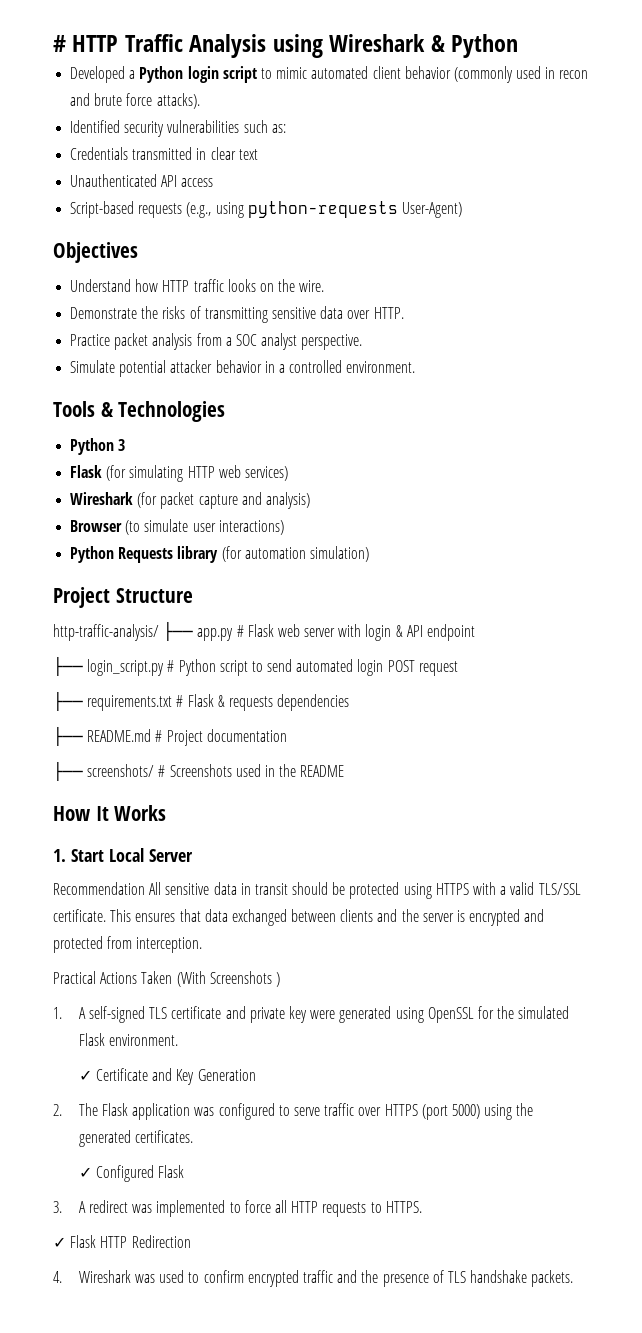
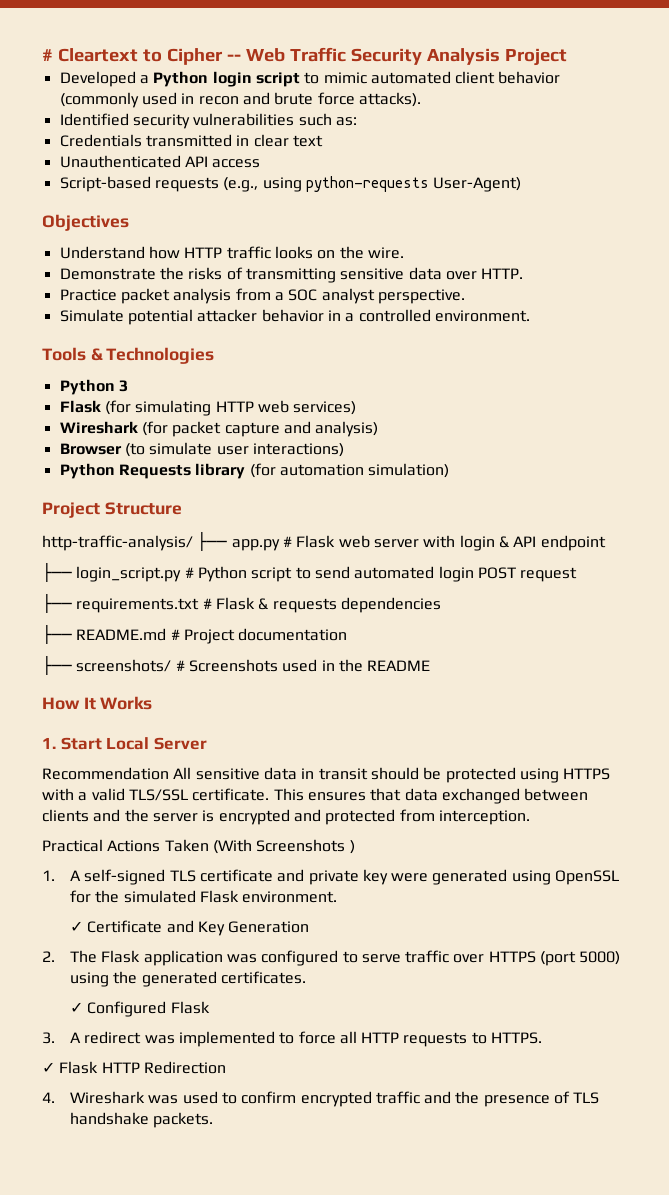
[53,34,519,58] # HTTP Traffic Analysis using Wireshark & Python -> [42,47,567,66] # Cleartext to Cipher -- Web Traffic Security Analysis Project

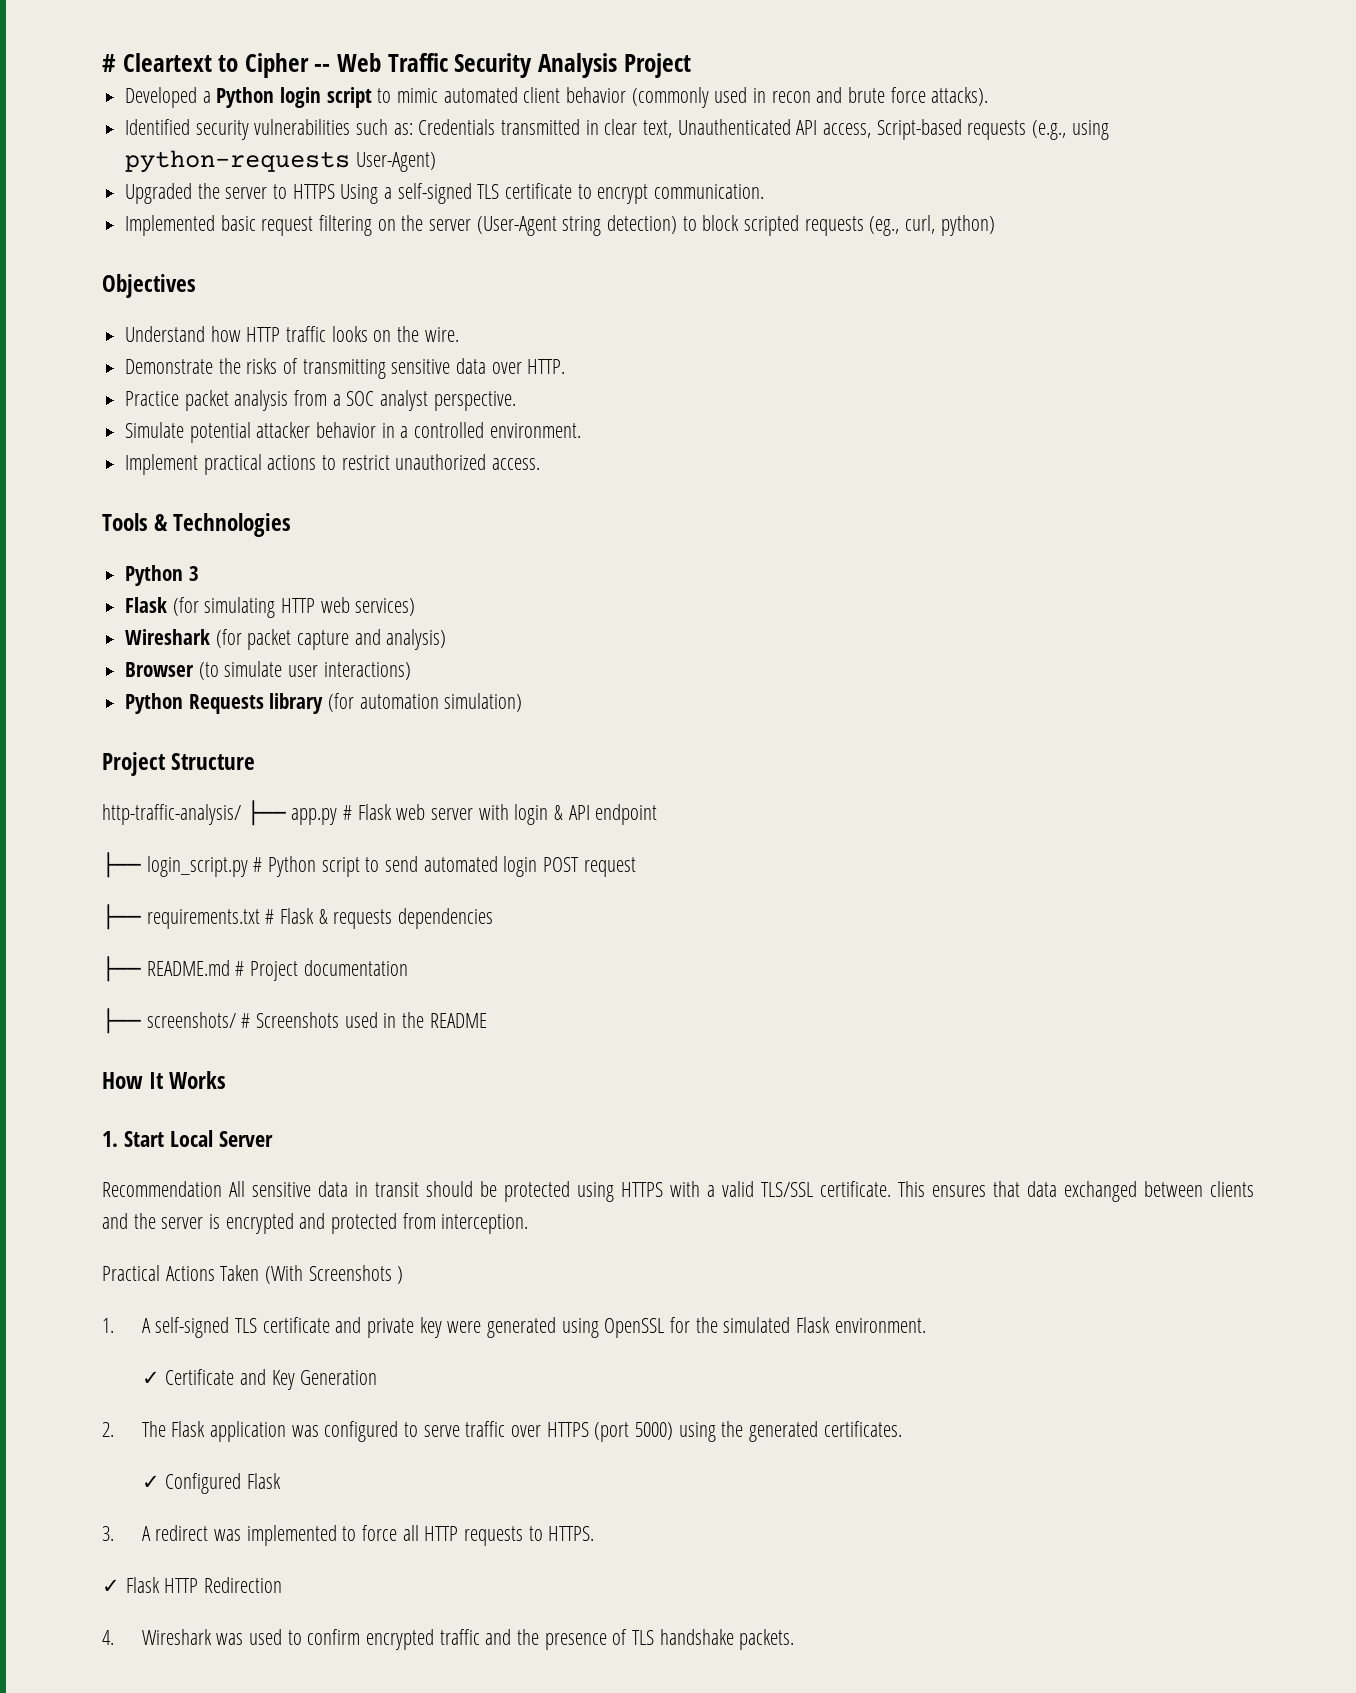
(357, 121) // -> (413, 129) none
[292,135,323,147] text // -> [643,120,673,138] text,
[212,159,261,168] access // -> [823,123,872,138] access,
(522, 184) none -> [125,183,765,204] [125,215,995,236] // Upgraded the server to HTTPS Using a self-signed TLS certificate to encrypt communication. // Implemented basic request filtering on the server (User-Agent string detection) to block scripted requests (eg., curl, python)
(530, 316) none -> [125,454,541,475] // Implement practical actions to restrict unauthorized access.

